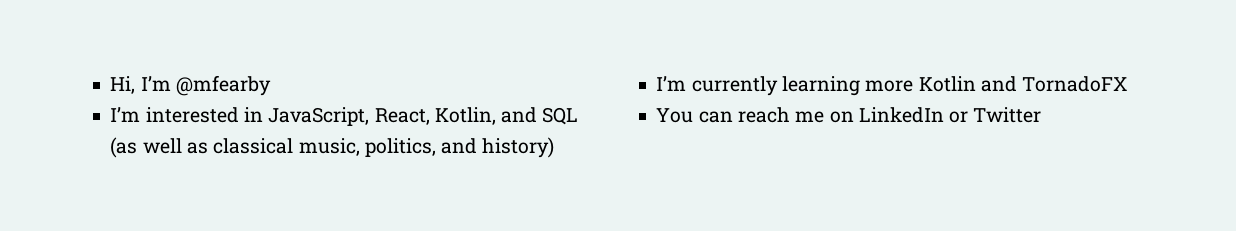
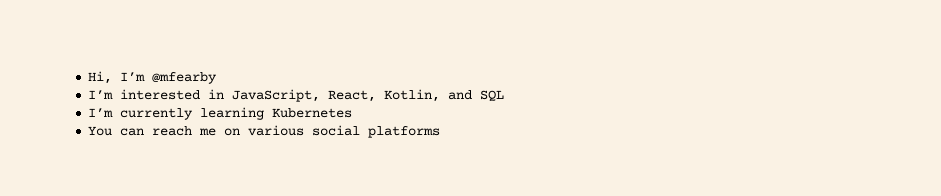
[110,137,555,158] (as well as classical music, politics, and history) -> (505, 95) none
[865,76,1129,92] more Kotlin and TornadoFX -> [272,108,353,118] Kubernetes
[858,107,1042,123] LinkedIn or Twitter -> [248,125,441,138] various social platforms

